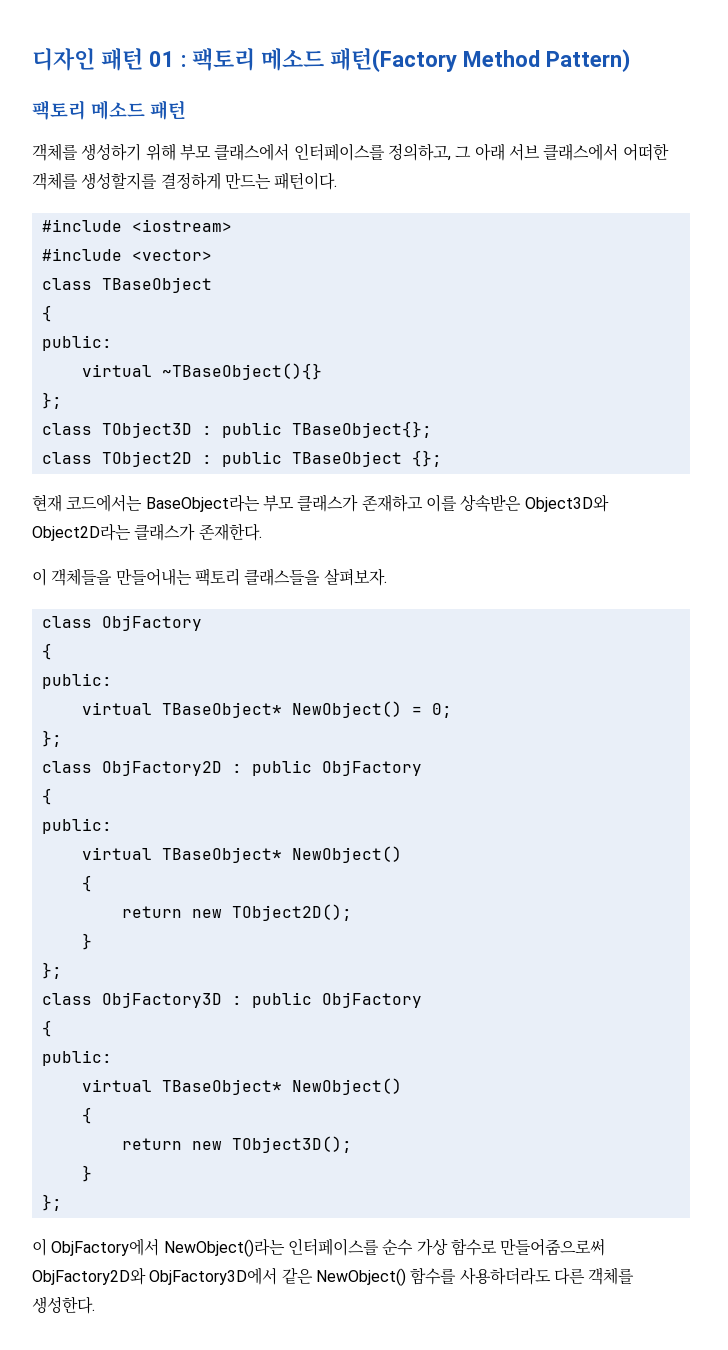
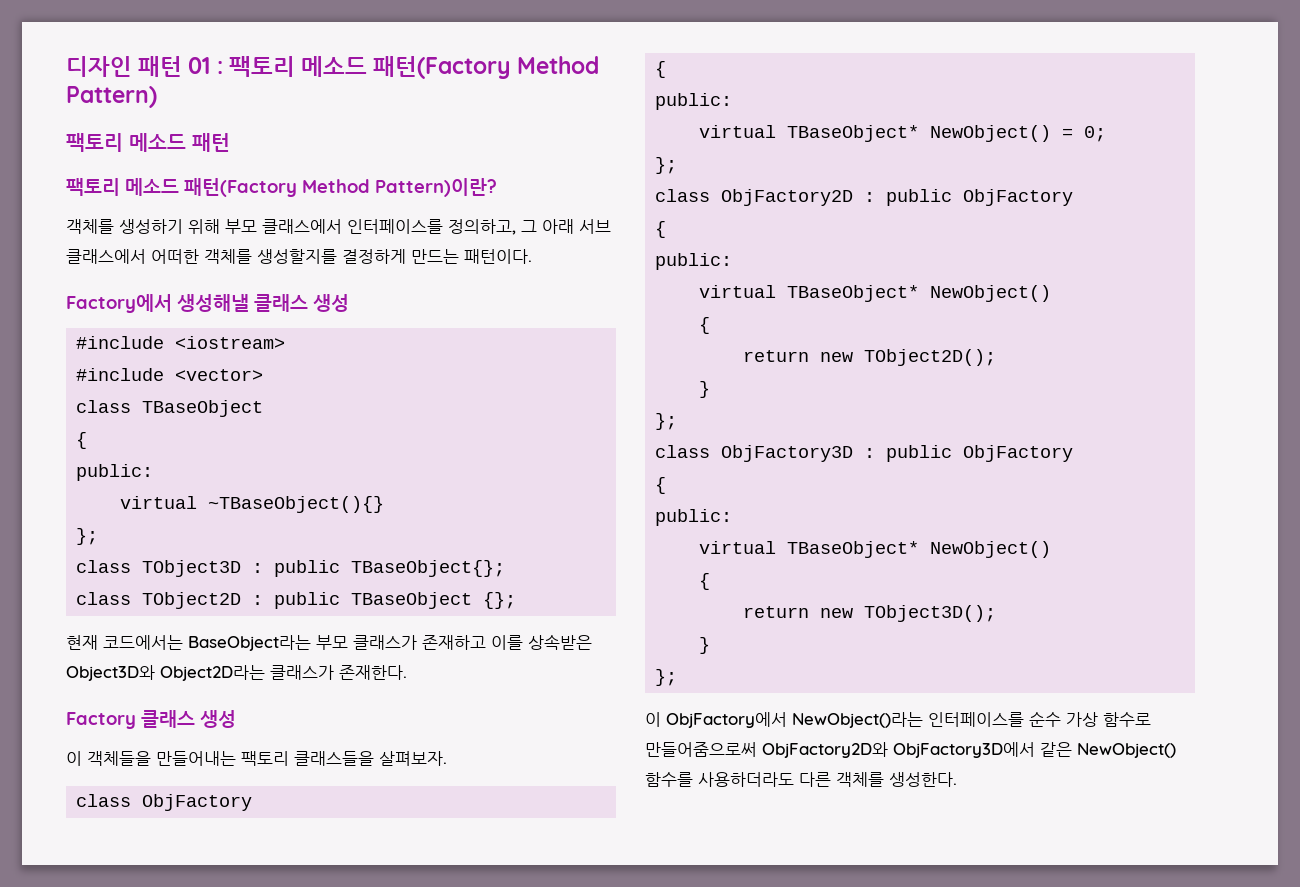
(186, 110) none -> [66,178,497,197] // 팩토리 메소드 패턴(Factory Method Pattern)이란?
(338, 181) none -> [66,294,349,313] // Factory에서 생성해낼 클래스 생성
(262, 532) none -> [66,710,236,729] // Factory 클래스 생성

